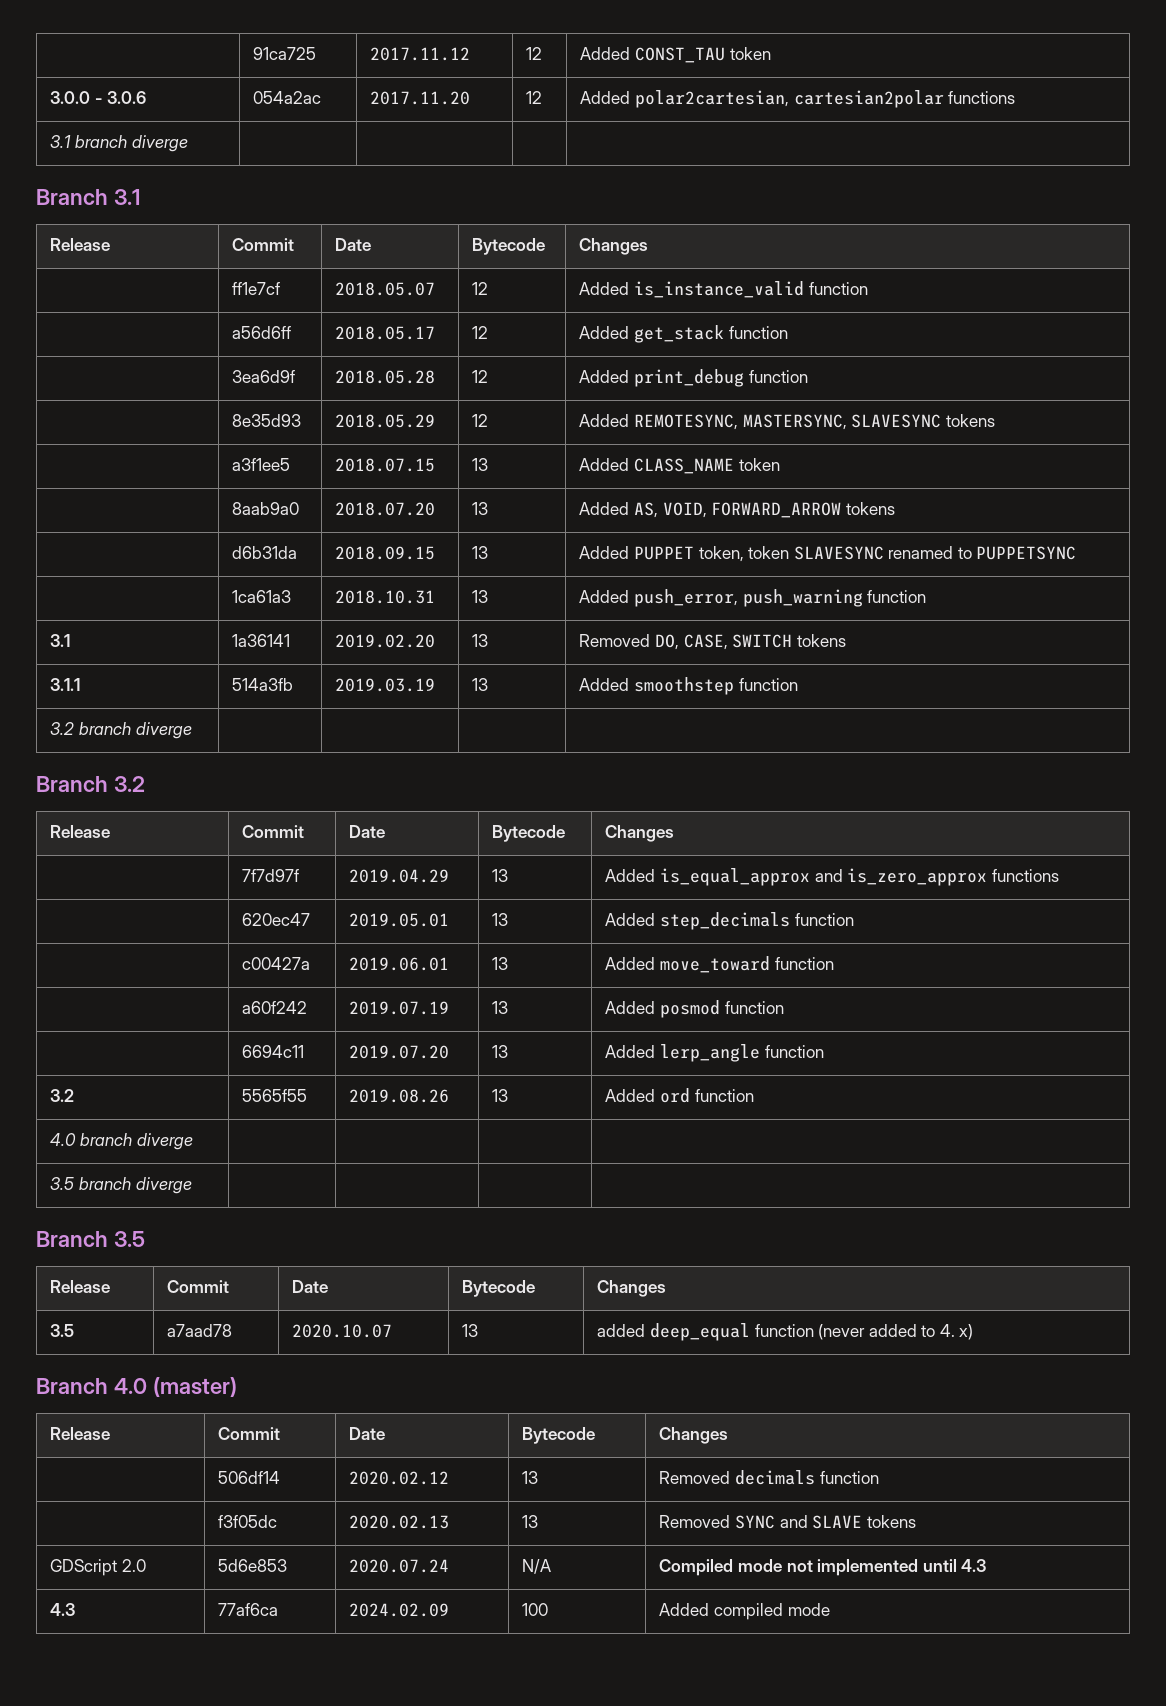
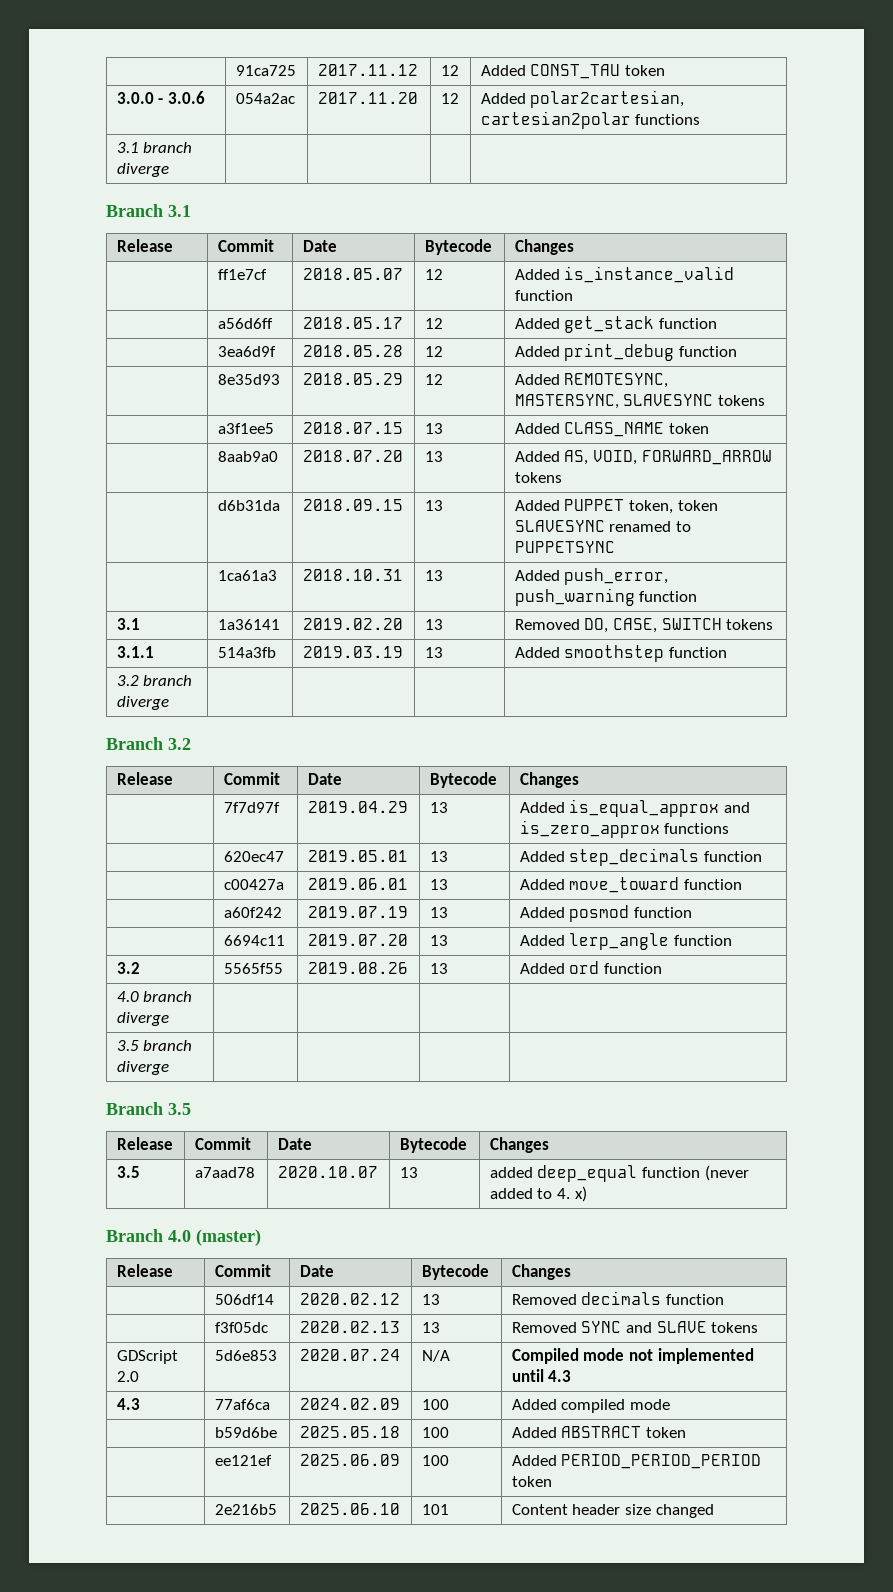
(830, 1609) none -> [214,1427,277,1438] [299,1426,400,1438] [421,1427,449,1438] [511,1426,686,1438] [214,1455,272,1466] [299,1454,400,1466] [421,1455,449,1466] [511,1454,762,1469] [511,1476,552,1487] [214,1504,277,1515] [299,1503,400,1515] [421,1504,449,1515] [511,1504,714,1518] // | b59d6be | 2025.05.18 | 100 | Added ABSTRACT token // | ee121ef | 2025.06.09 | 100 | Added PERIOD_PERIOD_PERIOD token // | 2e216b5 | 2025.06.10 | 101 | Content header size changed

